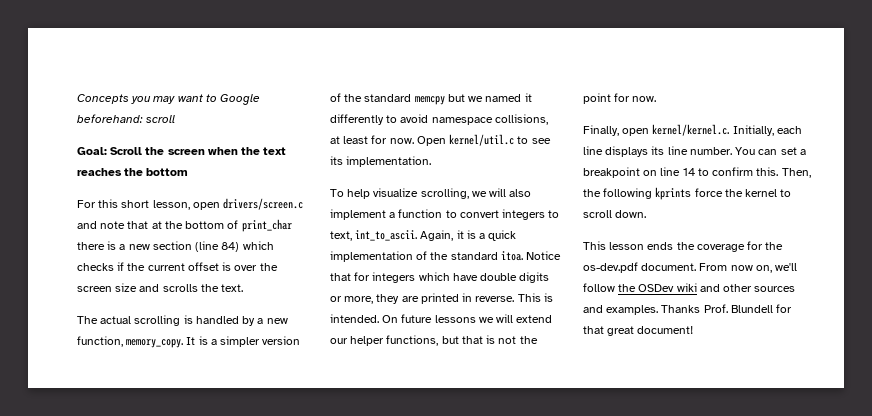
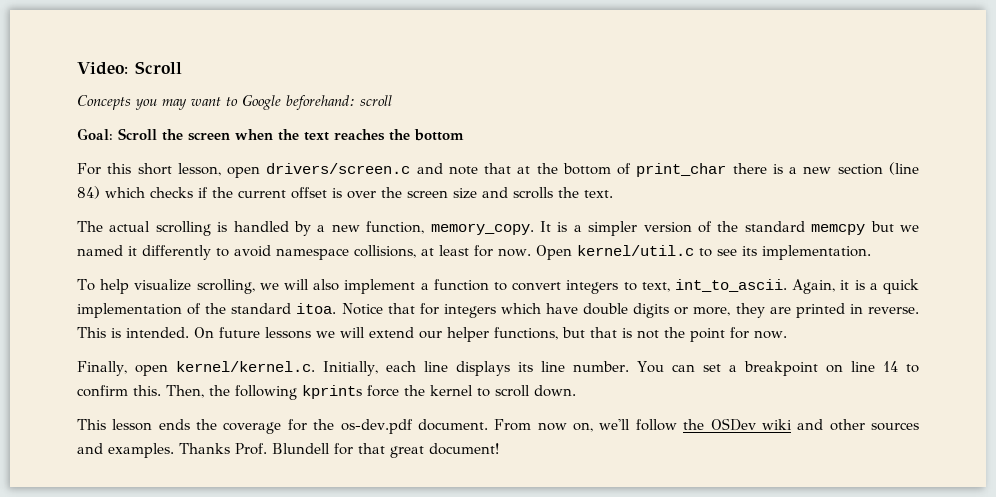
(77, 99) none -> [77,61,182,75] Video: Scroll //

